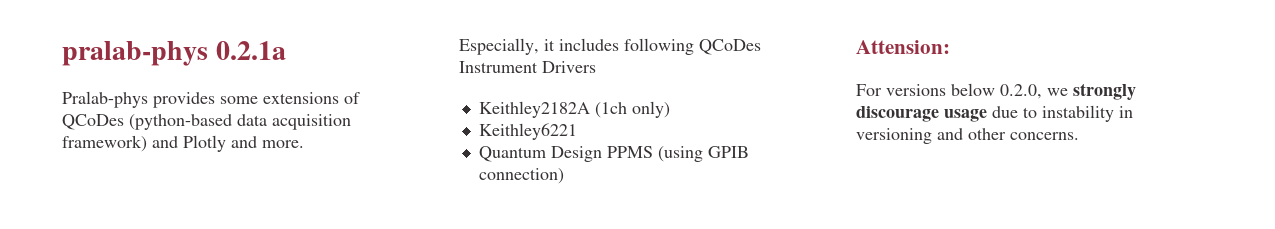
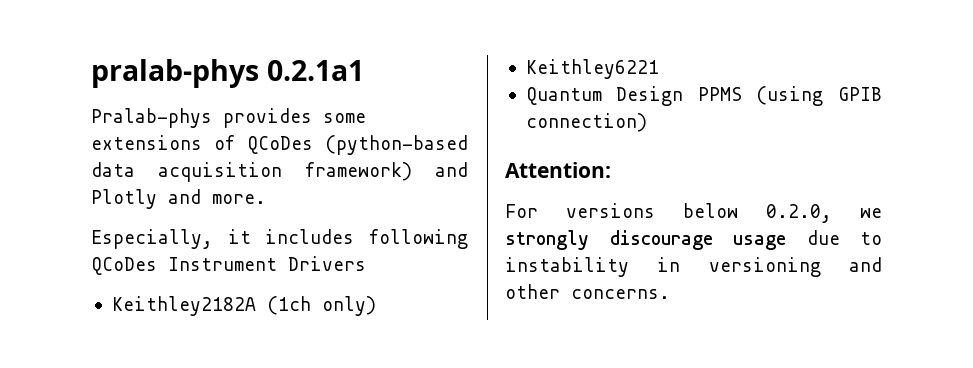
[215,41,286,60] 0.2.1a -> [266,60,364,81] 0.2.1a1
[856,40,950,54] Attension: -> [505,162,611,178] Attention:

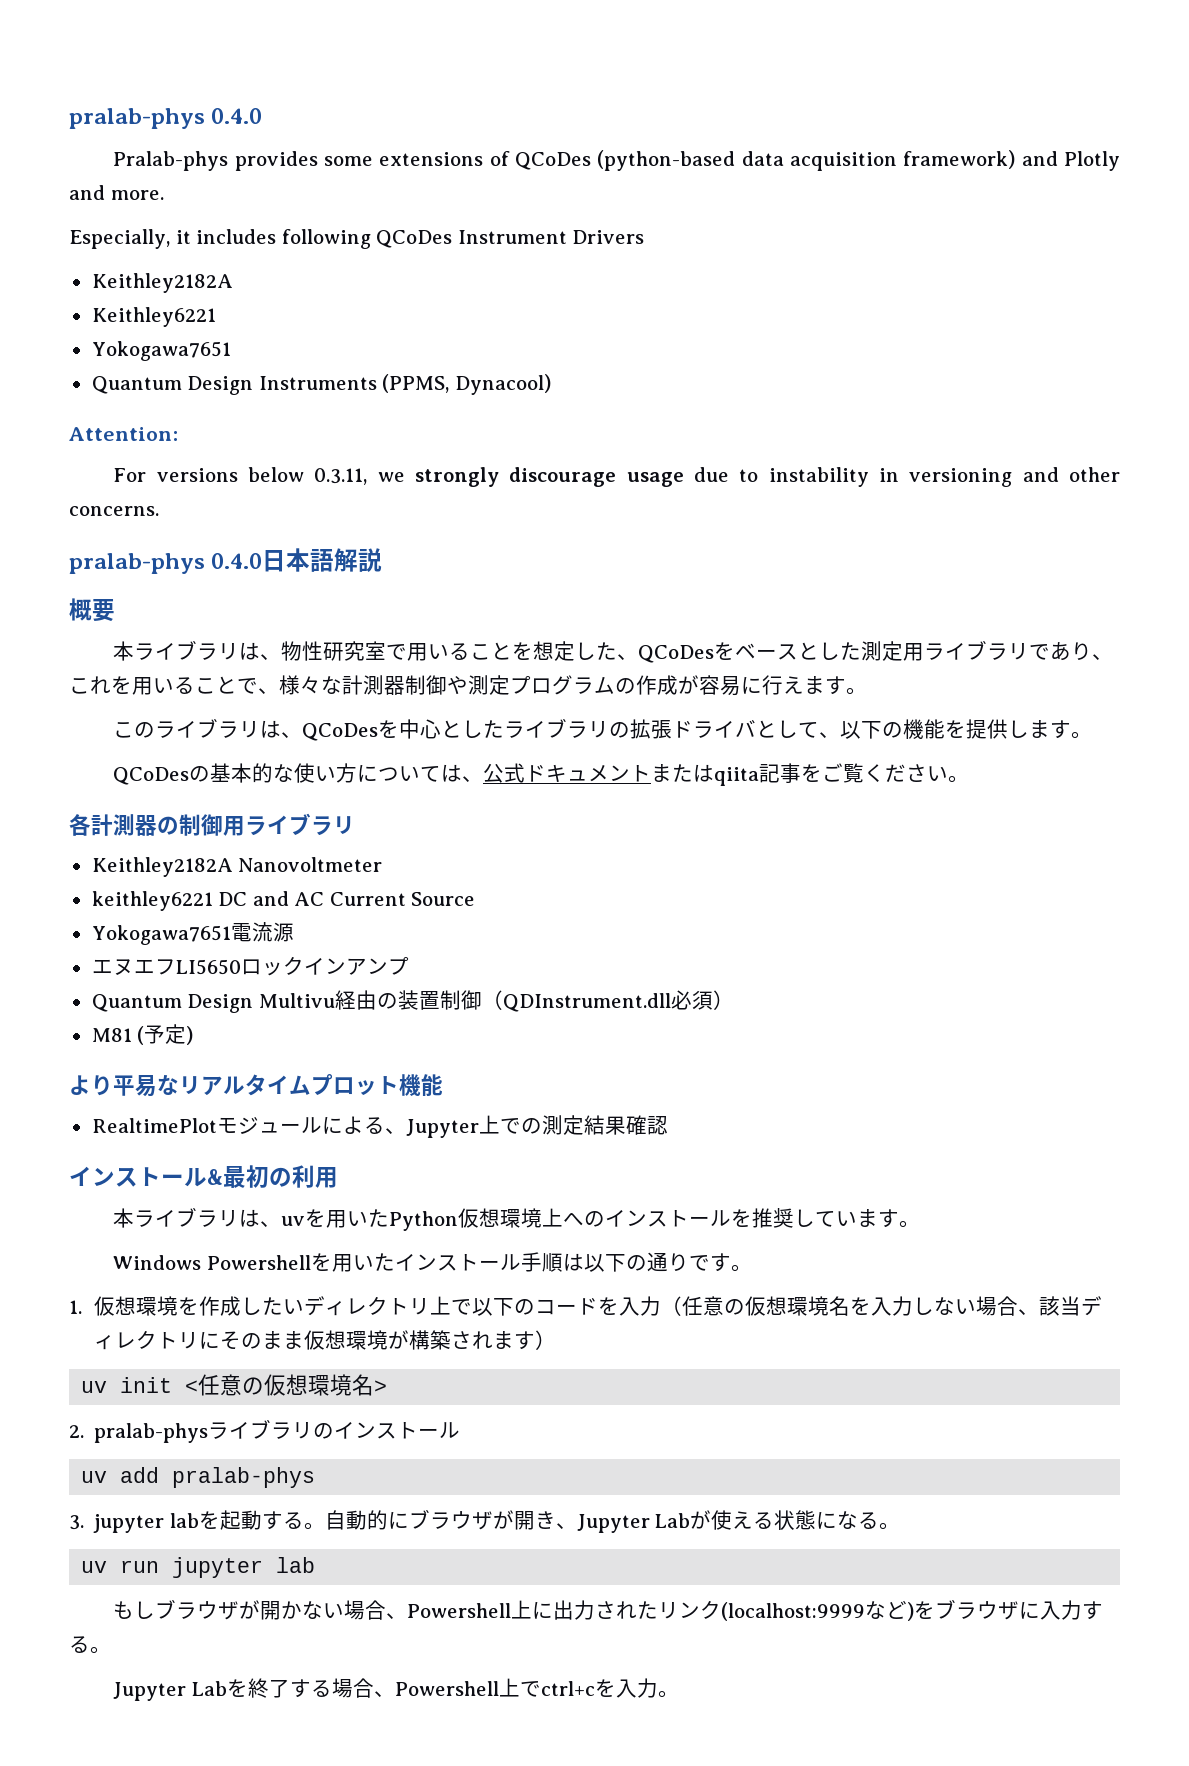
[91,59,364,88] pralab-phys 0.2.1a1 -> [69,108,263,129] pralab-phys 0.4.0
[266,296,376,316] (1ch only) -> (233, 283) none
[525,86,882,106] [525,113,647,132] // Quantum Design PPMS (using GPIB connection) -> [91,341,231,361] [91,374,551,395] // Yokogawa7651 // Quantum Design Instruments (PPMS, Dynacool)
[766,204,832,223] 0.2.0, -> [314,468,368,485] 0.3.11,
(670, 294) none -> [69,548,383,574] [69,598,115,622] [113,640,1114,663] [69,675,867,696] [113,718,1093,741] [113,763,970,786] [69,813,355,836] [91,857,383,877] [91,891,476,911] [91,922,294,945] [91,956,409,976] [91,990,734,1013] [91,1024,194,1045] [69,1074,443,1097] [91,1115,668,1138] [69,1165,338,1188] [113,1207,921,1231] [113,1252,752,1272] [69,1296,1103,1316] [94,1330,557,1350] [81,1374,388,1396] [69,1419,461,1443] [81,1467,316,1488] [69,1509,901,1533] [81,1557,316,1578] [113,1599,1104,1621] [69,1636,111,1654] [113,1678,679,1701] // pralab-phys 0.4.0日本語解説 // 概要 // 本ライブラリは、物性研究室で用いることを想定した、QCoDesをベースとした測定用ライブラリであり、これを用いることで、様々な計測器制御や測定プログラムの作成が容易に行えます。 // このライブラリは、QCoDesを中心としたライブラリの拡張ドライバとして、以下の機能を提供します。 // QCoDesの基本的な使い方については、公式ドキュメントまたはqiita記事をご覧ください。 // 各計測器の制御用ライブラリ // Keithley2182A Nanovoltmeter // keithley6221 DC and AC Current Source // Yokogawa7651電流源 // エヌエフLI5650ロックインアンプ // Quantum Design Multivu経由の装置制御（QDInstrument.dll必須） // M81 (予定) // より平易なリアルタイムプロット機能 // RealtimePlotモジュールによる、Jupyter上での測定結果確認 // インストール&最初の利用 // 本ライブラリは、uvを用いたPython仮想環境上へのインストールを推奨しています。 // Windows Powershellを用いたインストール手順は以下の通りです。 // 1.仮想環境を作成したいディレクトリ上で以下のコードを入力（任意の仮想環境名を入力しない場合、該当ディレクトリにそのまま仮想環境が構築されます） // uv init <任意の仮想環境名> // 2. pralab-physライブラリのインストール // uv add pralab-phys // 3. jupyter labを起動する。自動的にブラウザが開き、Jupyter Labが使える状態になる。 // uv run jupyter lab // もしブラウザが開かない場合、Powershell上に出力されたリンク(localhost:9999など)をブラウザに入力する。 // Jupyter Labを終了する場合、Powershell上でctrl+cを入力。

